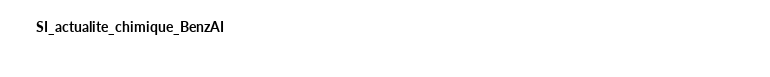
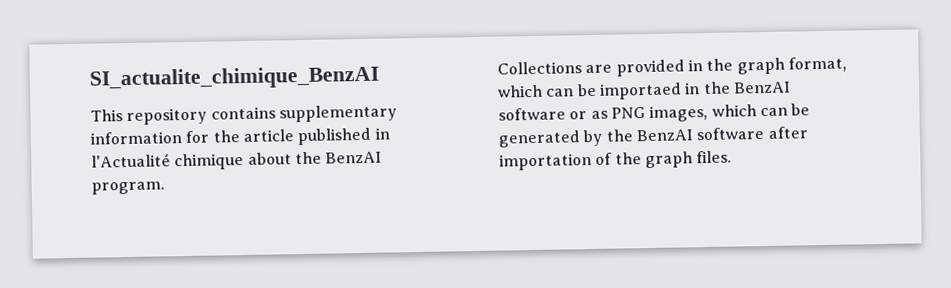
(224, 28) none -> [90,104,397,126] [90,127,390,146] [91,151,383,171] [91,181,165,195] [497,56,847,77] [497,81,791,100] [498,103,811,122] [498,126,808,148] [499,150,733,171] // This repository contains supplementary information for the article published in l'Actualité chimique about the BenzAI program. // Collections are provided in the graph format, which can be importaed in the BenzAI software or as PNG images, which can be generated by the BenzAI software after importation of the graph files.

